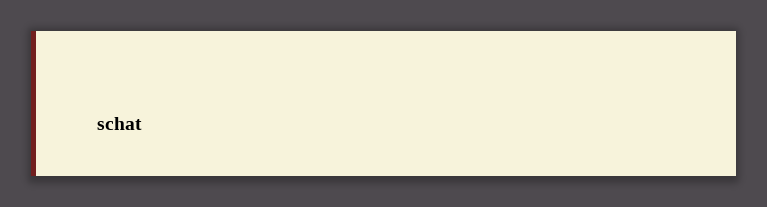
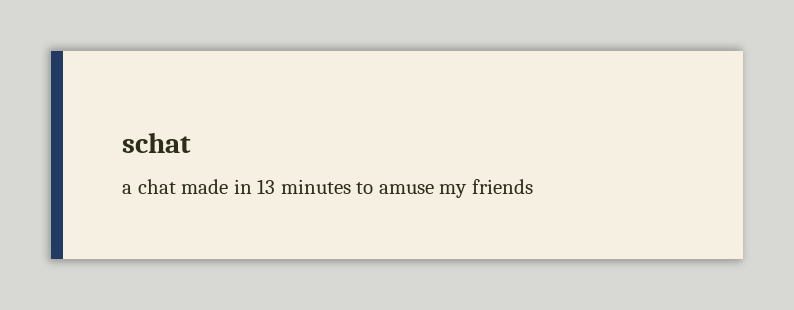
(142, 123) none -> [122,179,533,198] // a chat made in 13 minutes to amuse my friends

